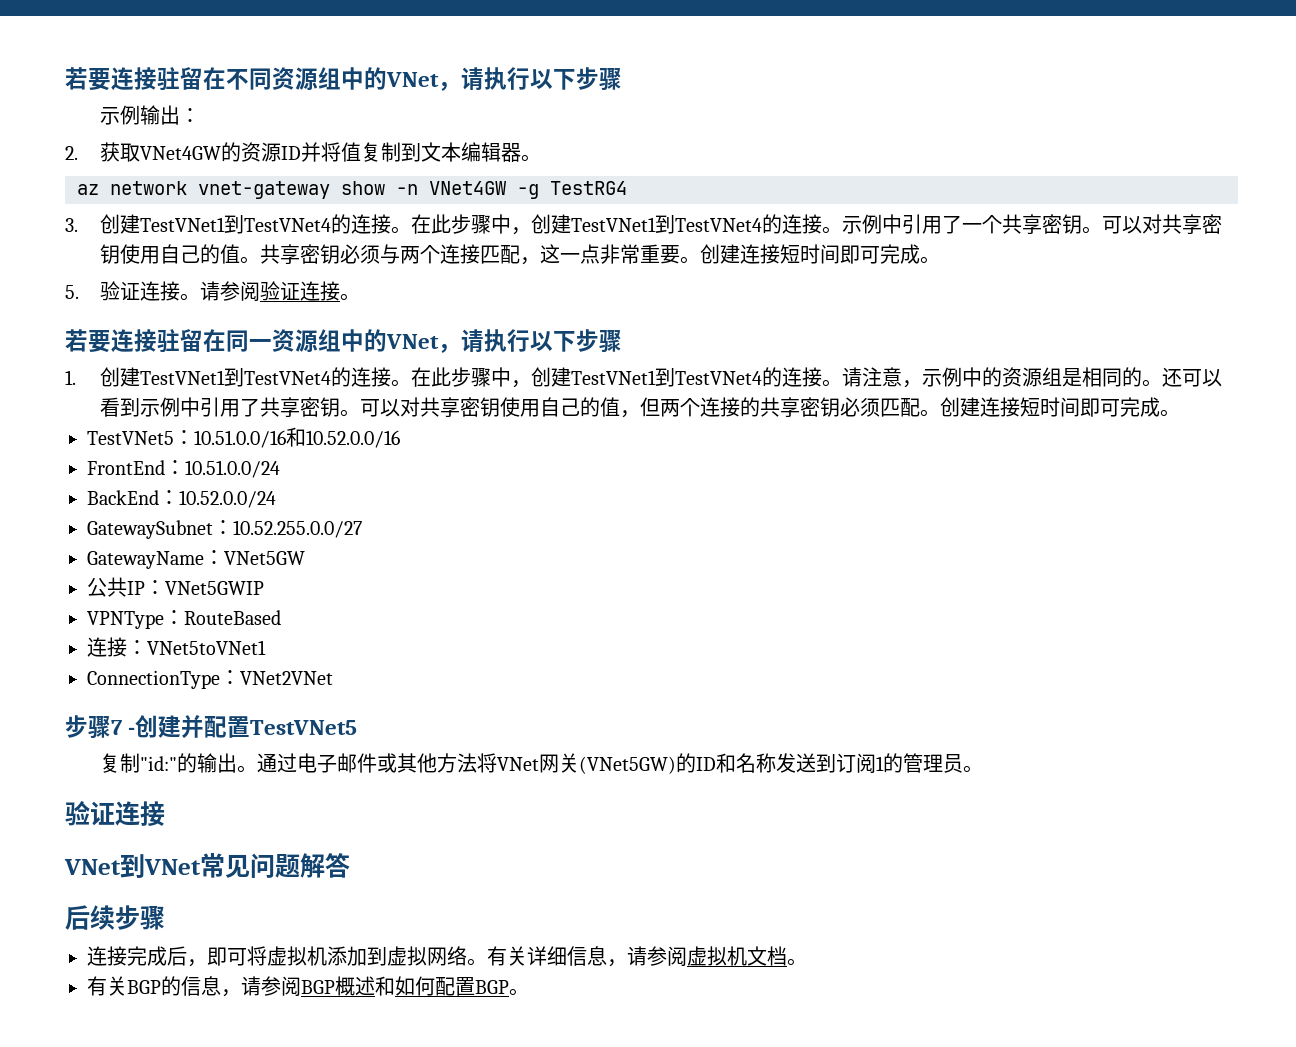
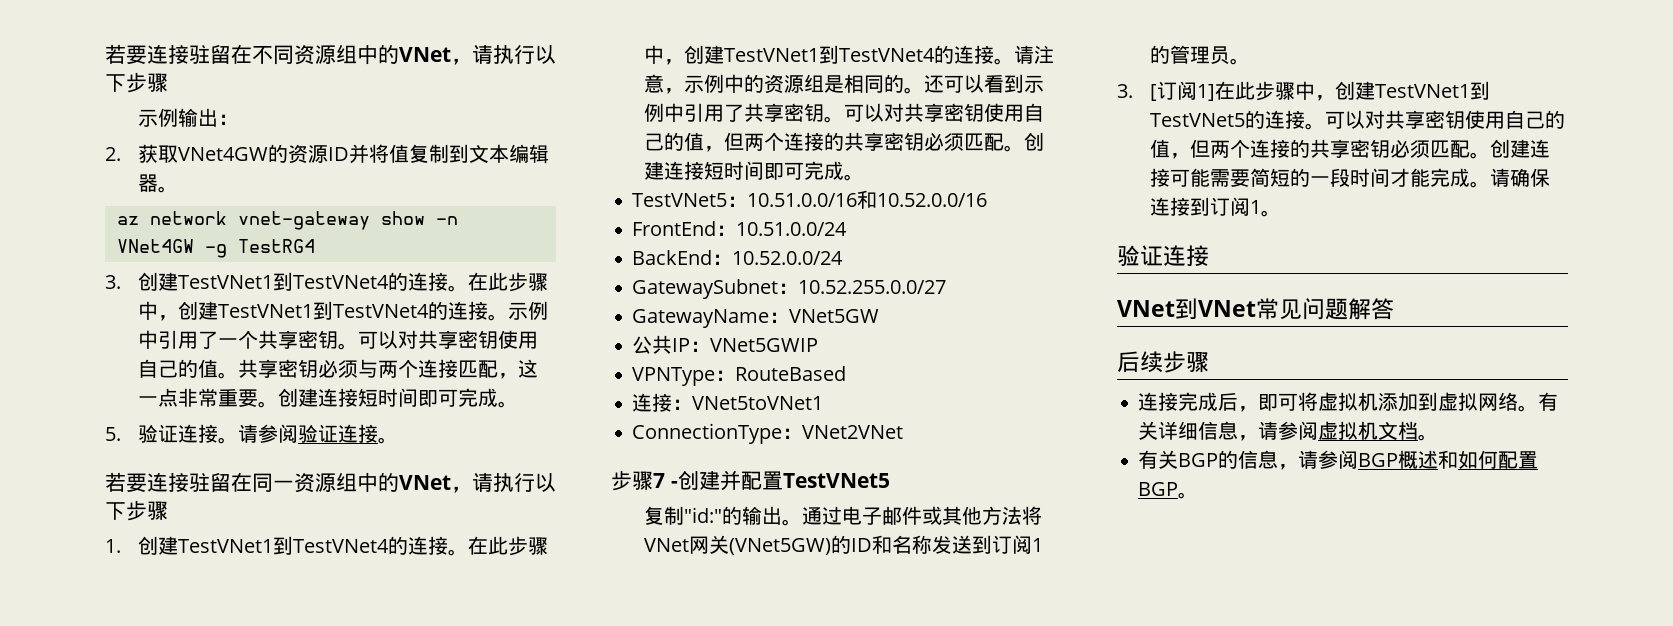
(983, 769) none -> [1117,81,1491,101] [1150,110,1566,130] [1150,139,1551,159] [1150,168,1551,188] [1150,197,1282,217] // 3. [订阅1]在此步骤中，创建TestVNet1到TestVNet5的连接。可以对共享密钥使用自己的值，但两个连接的共享密钥必须匹配。创建连接可能需要简短的一段时间才能完成。请确保连接到订阅1。

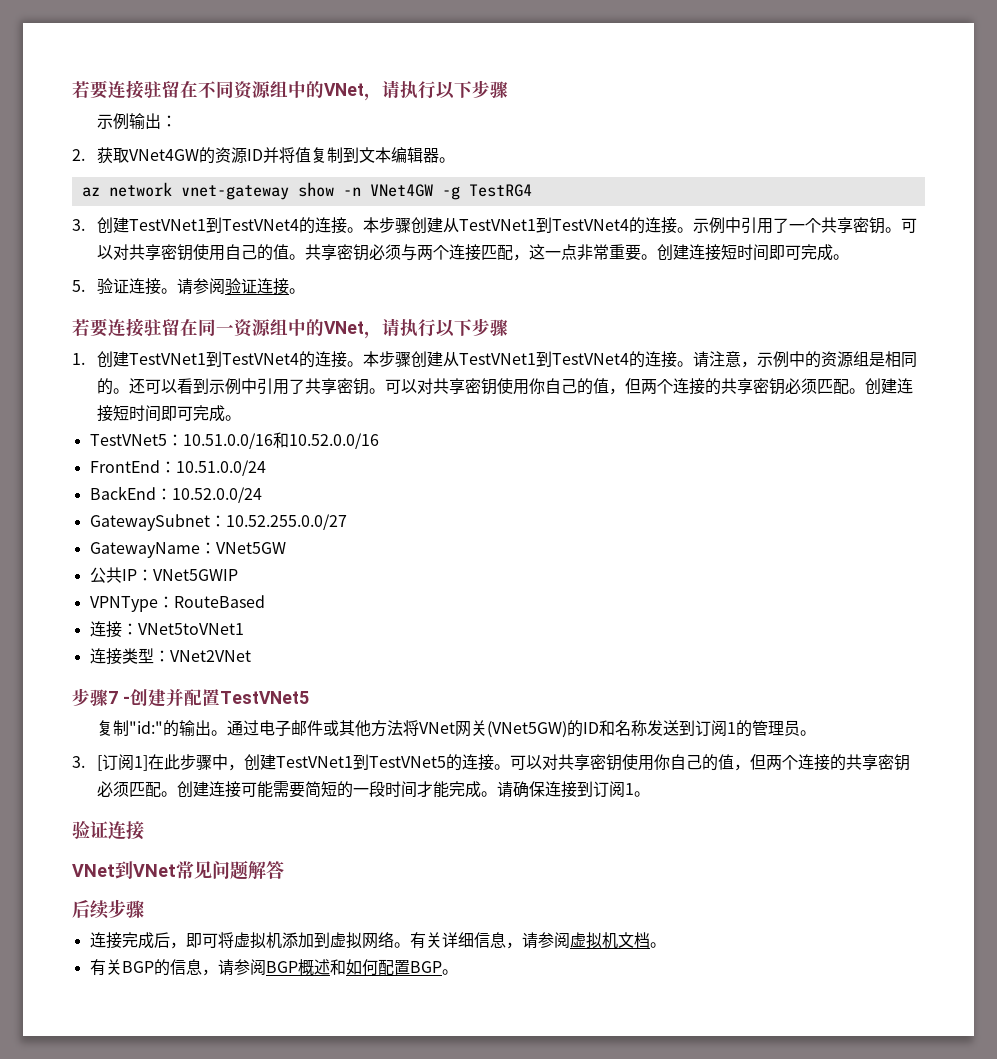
[468,272,549,292] [138,301,219,321] 在此步骤中，创建 -> [363,217,460,234] 本步骤创建从
[468,536,549,556] [644,45,725,65] 在此步骤中，创建 -> [363,351,460,368] 本步骤创建从
(1025, 113) none -> [529,378,546,394] 你
[632,423,783,444] ConnectionType -> [89,648,154,665] 连接类型
(1506, 120) none -> [654,754,671,770] 你

